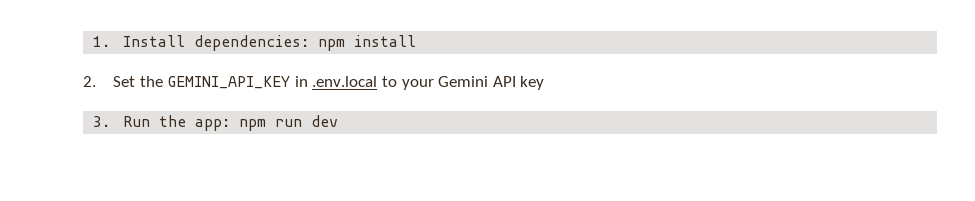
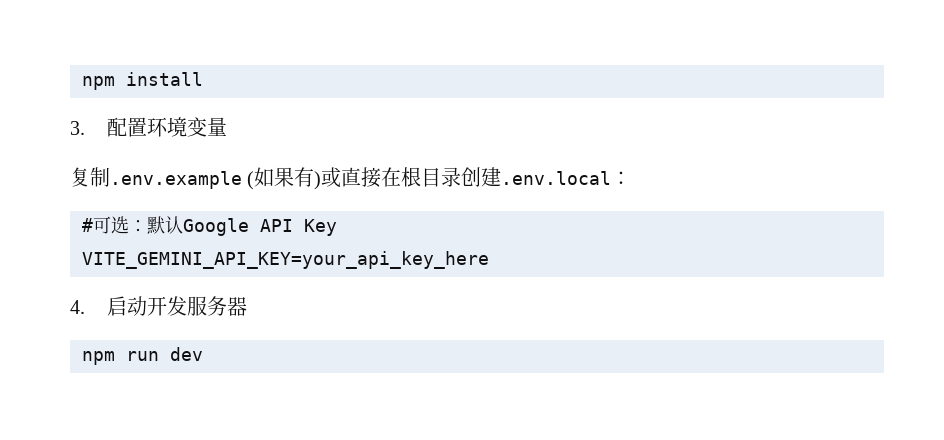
[93,35,310,51] 1. Install dependencies: -> (82, 83) none
[83,76,545,90] [93,115,231,131] 2. Set the GEMINI_API_KEY in .env.local to your Gemini API key // 3. Run the app: -> [70,117,227,137] [70,167,632,190] [82,216,337,236] [82,251,489,269] [70,296,247,316] 3.配置环境变量 // 复制.env.example (如果有)或直接在根目录创建.env.local： // #可选：默认Google API Key // VITE_GEMINI_API_KEY=your_api_key_here // 4.启动开发服务器 //

